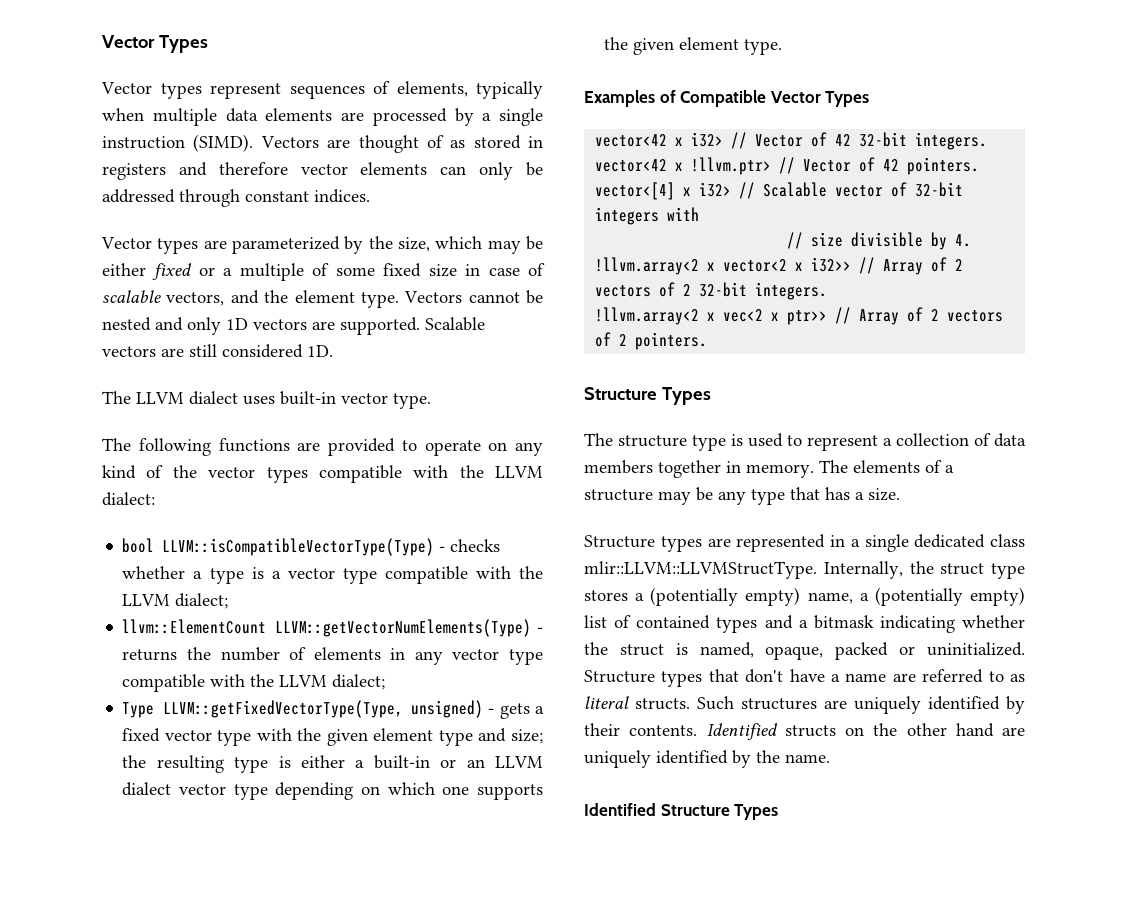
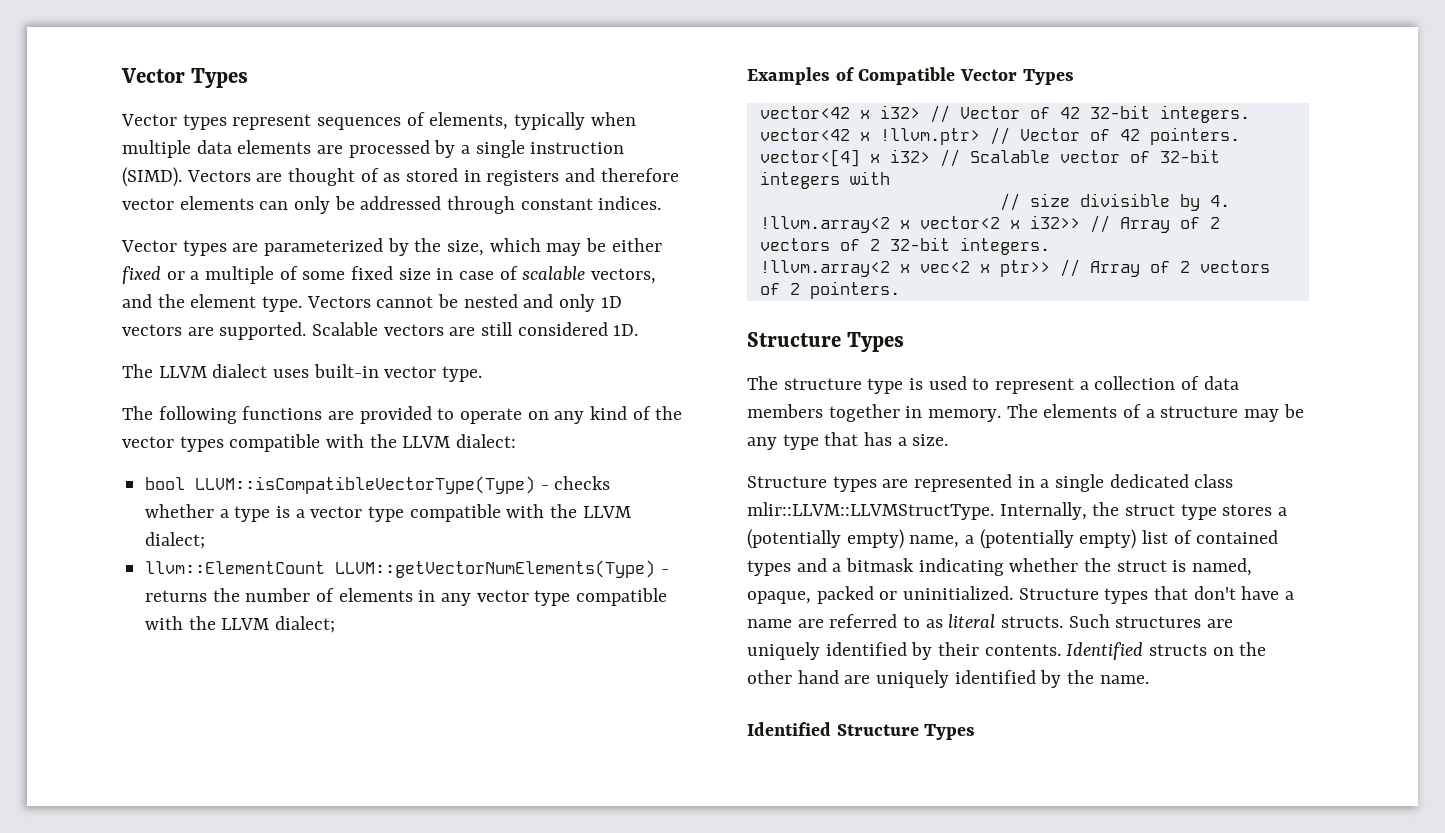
[122,700,544,719] [122,728,543,746] [122,755,544,773] [122,782,543,800] [604,37,783,55] // Type LLVM::getFixedVectorType(Type, unsigned) - gets a fixed vector type with the given element type and size; the resulting type is either a built-in or an LLVM dialect vector type depending on which one supports the given element type. -> (336, 624) none

